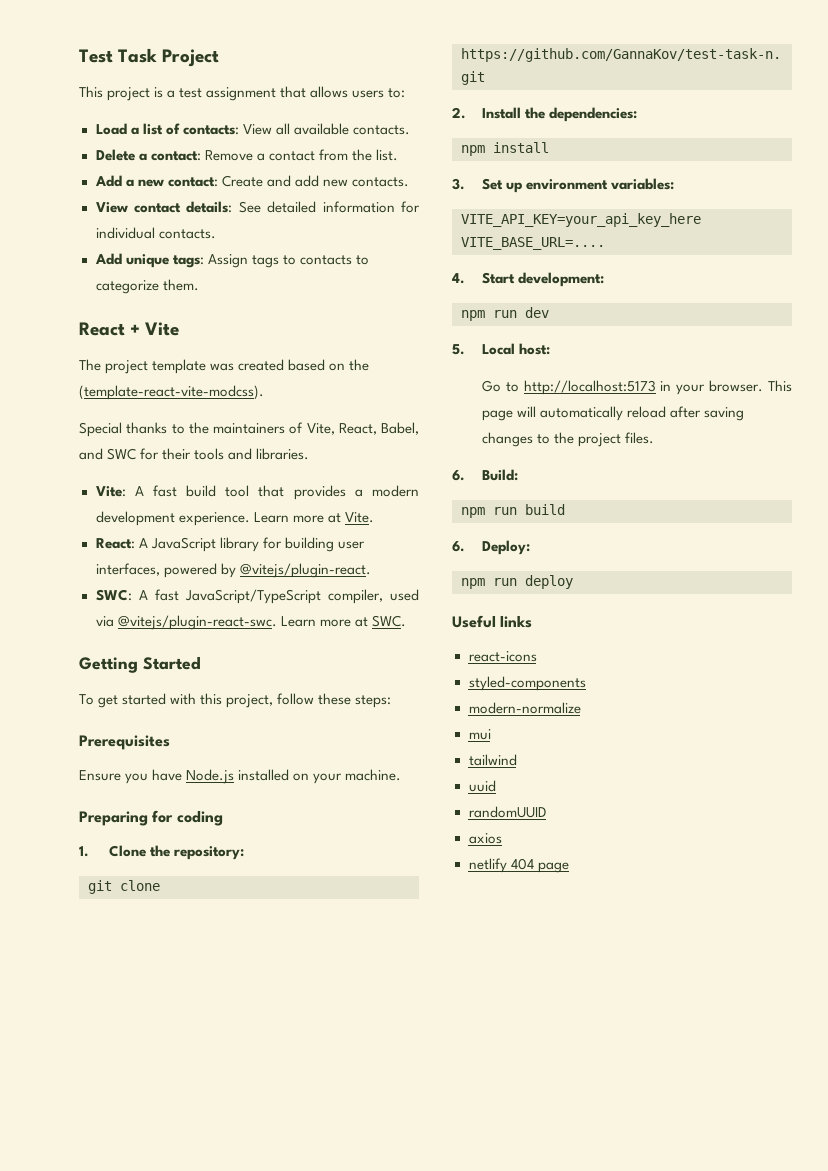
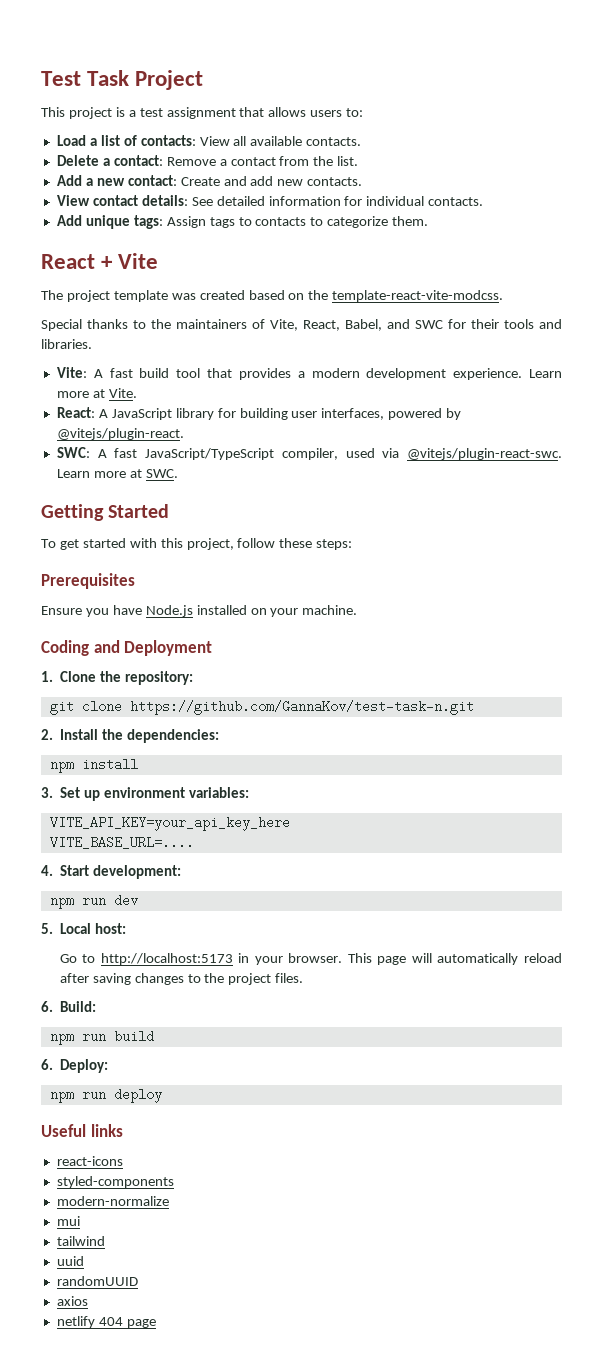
[79,385,264,400] (template-react-vite-modcss). -> [332,290,504,302] template-react-vite-modcss.
[79,810,223,826] Preparing for coding -> [41,640,213,656] Coding and Deployment

